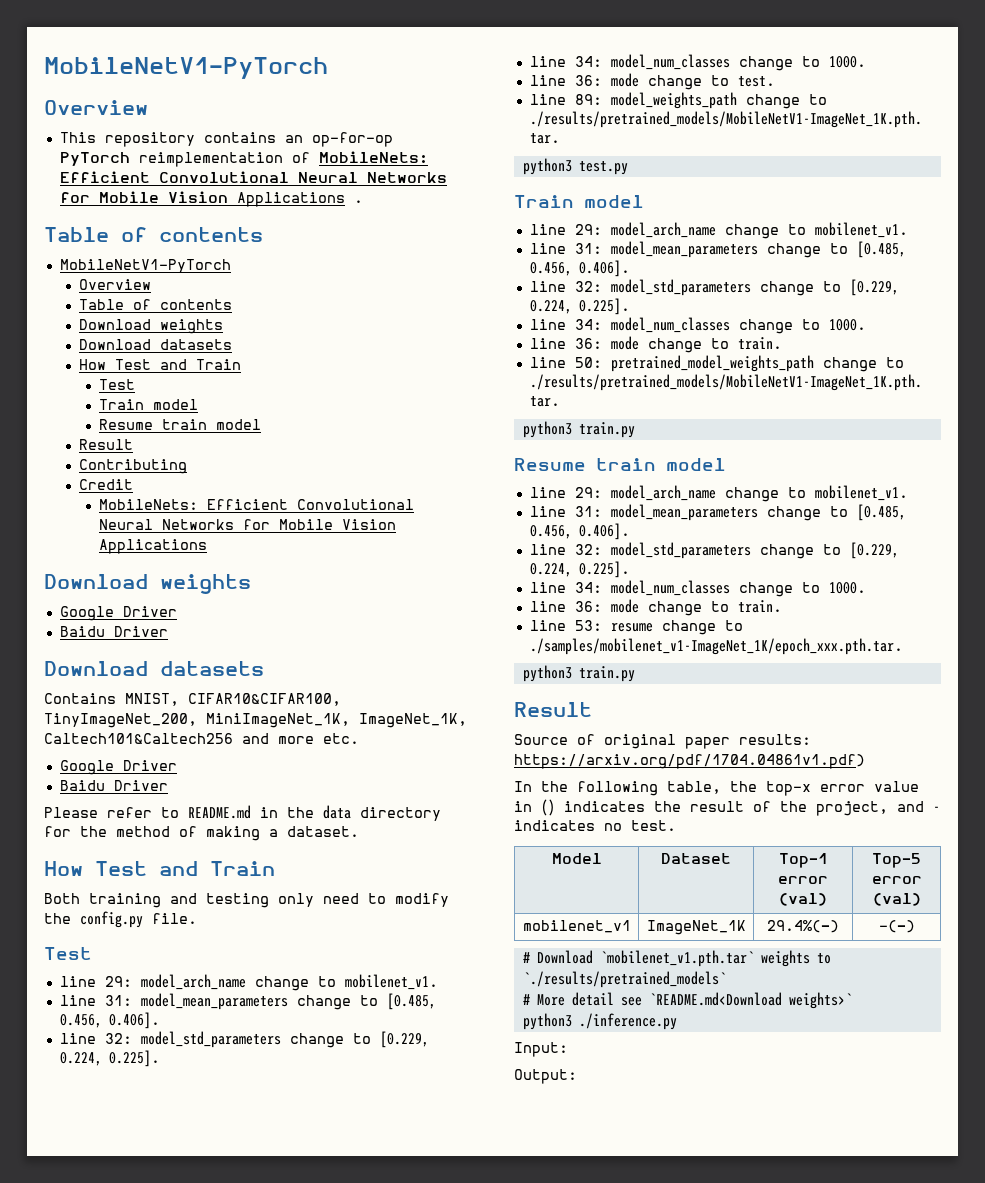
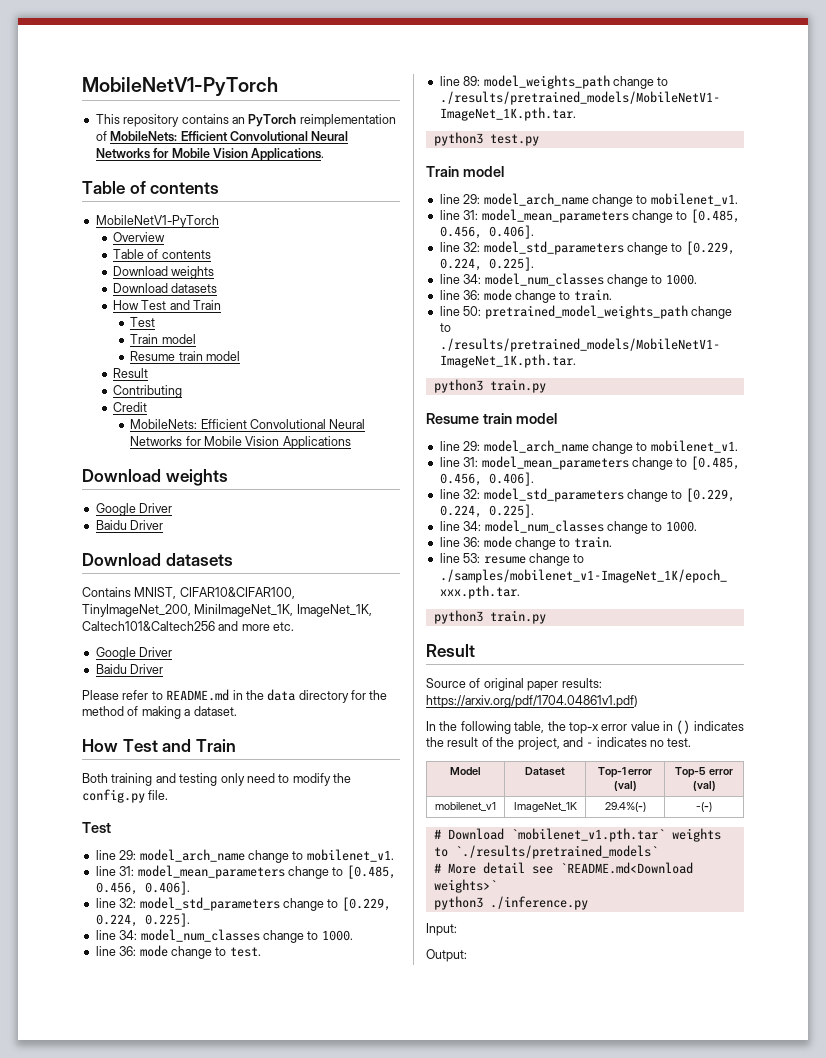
[44,57,328,79] [44,100,148,115] MobileNetV1-PyTorch // Overview -> [82,77,278,96] MobileNetV1-PyTorch
[311,132,393,147] op-for-op -> (245, 120) none
[236,192,363,207] Applications . -> [251,148,325,161] Applications.

